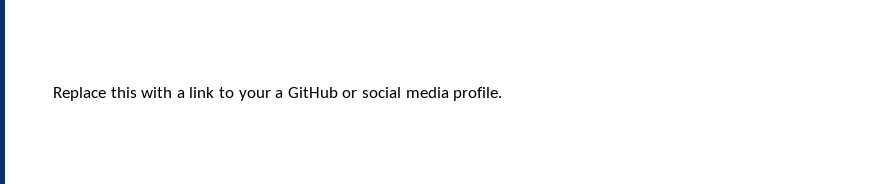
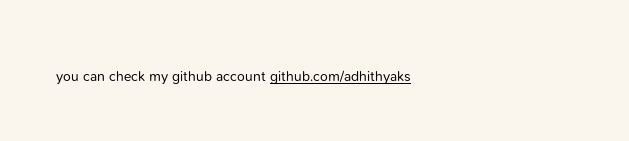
[53,87,503,101] Replace this with a link to your a GitHub or social media profile. -> [56,70,411,85] you can check my github account github.com/adhithyaks

